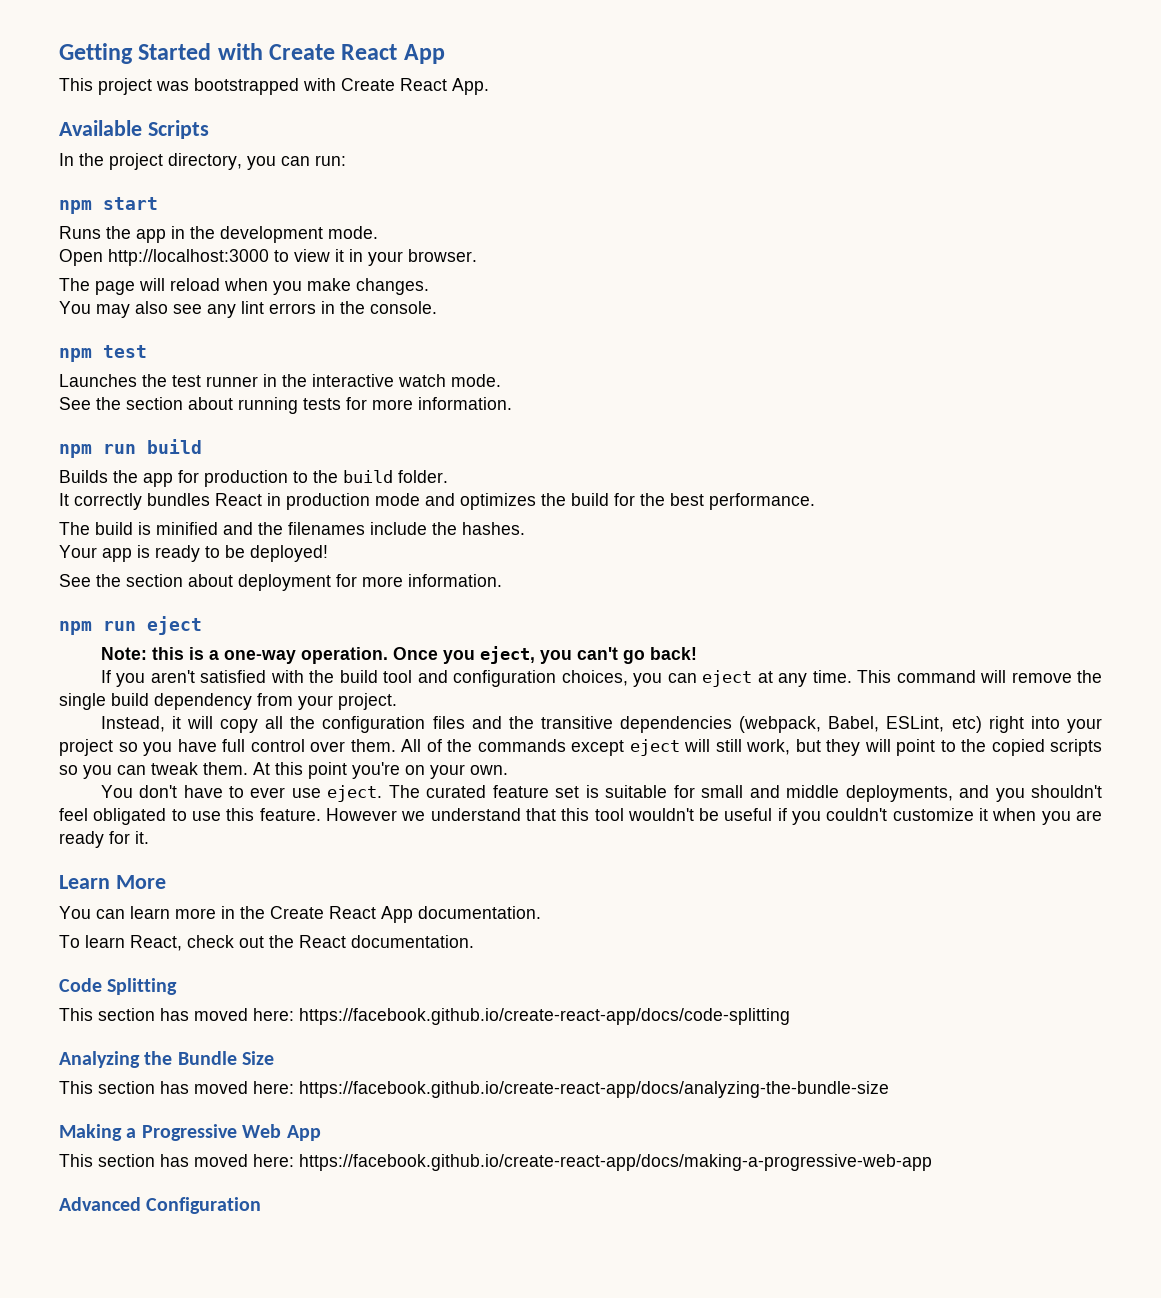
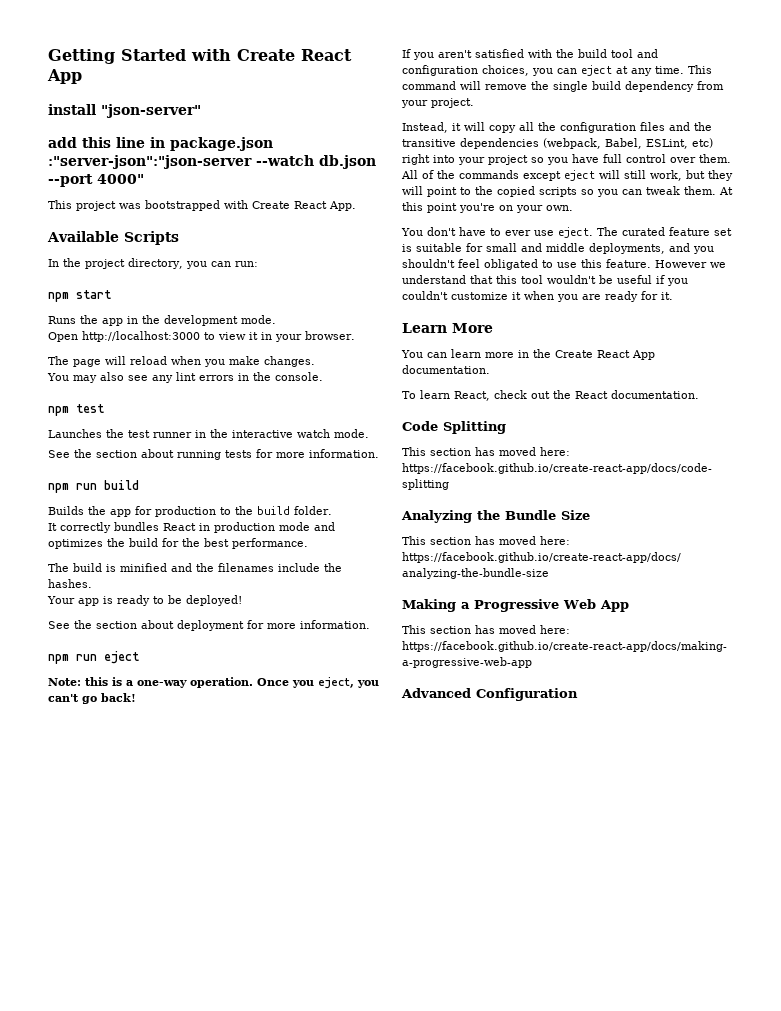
(445, 54) none -> [48,104,201,118] [48,137,273,151] [48,155,376,169] [48,174,144,187] // install "json-server" // add this line in package.json :"server-json":"json-server --watch db.json --port 4000"

